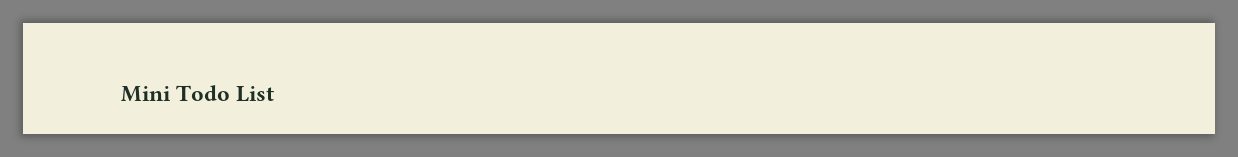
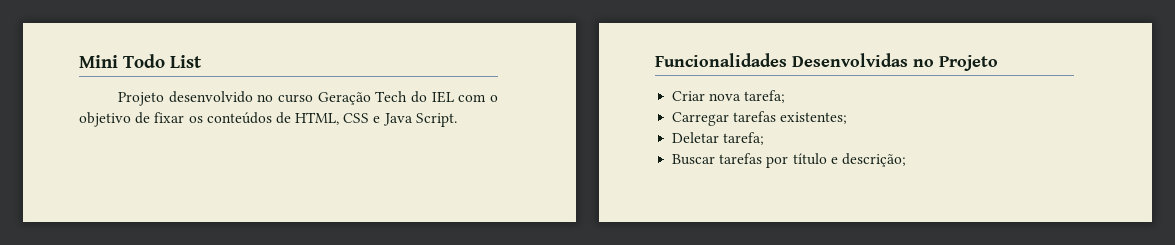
(275, 94) none -> [117,91,498,106] [79,112,457,127] [655,53,998,71] [672,90,786,103] [672,111,848,126] [672,132,765,145] [672,153,906,168] // Projeto desenvolvido no curso Geração Tech do IEL com o objetivo de fixar os conteúdos de HTML, CSS e Java Script. // Funcionalidades Desenvolvidas no Projeto // Criar nova tarefa; // Carregar tarefas existentes; // Deletar tarefa; // Buscar tarefas por título e descrição;

